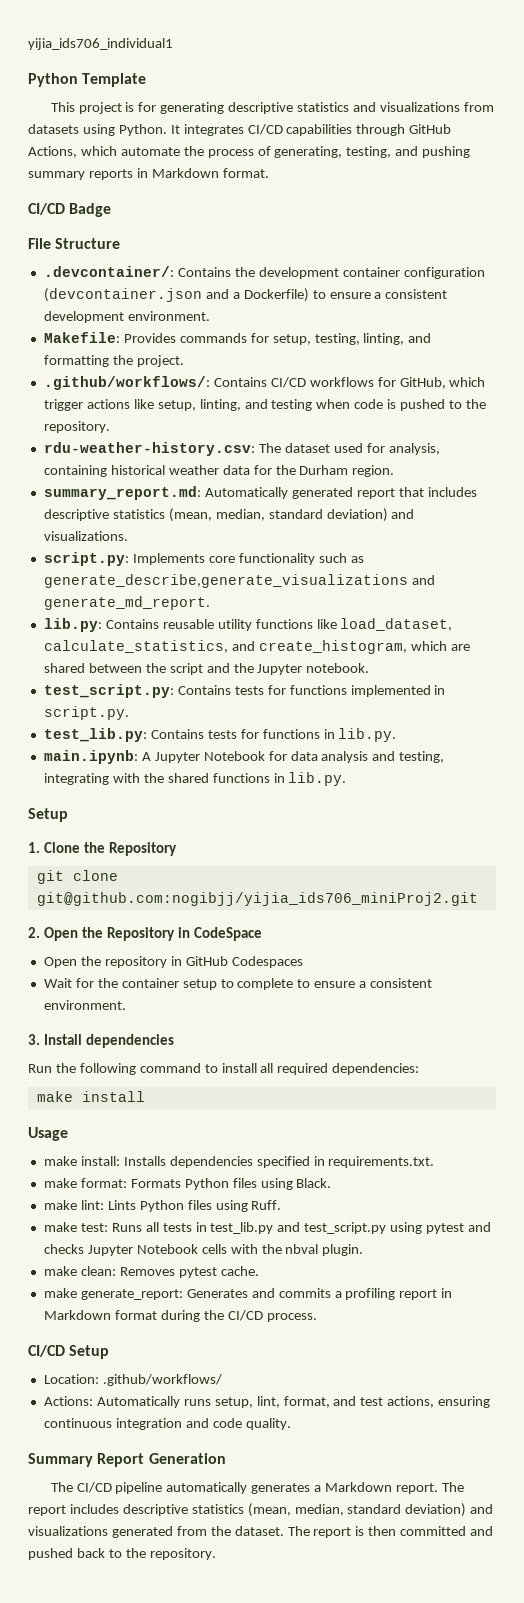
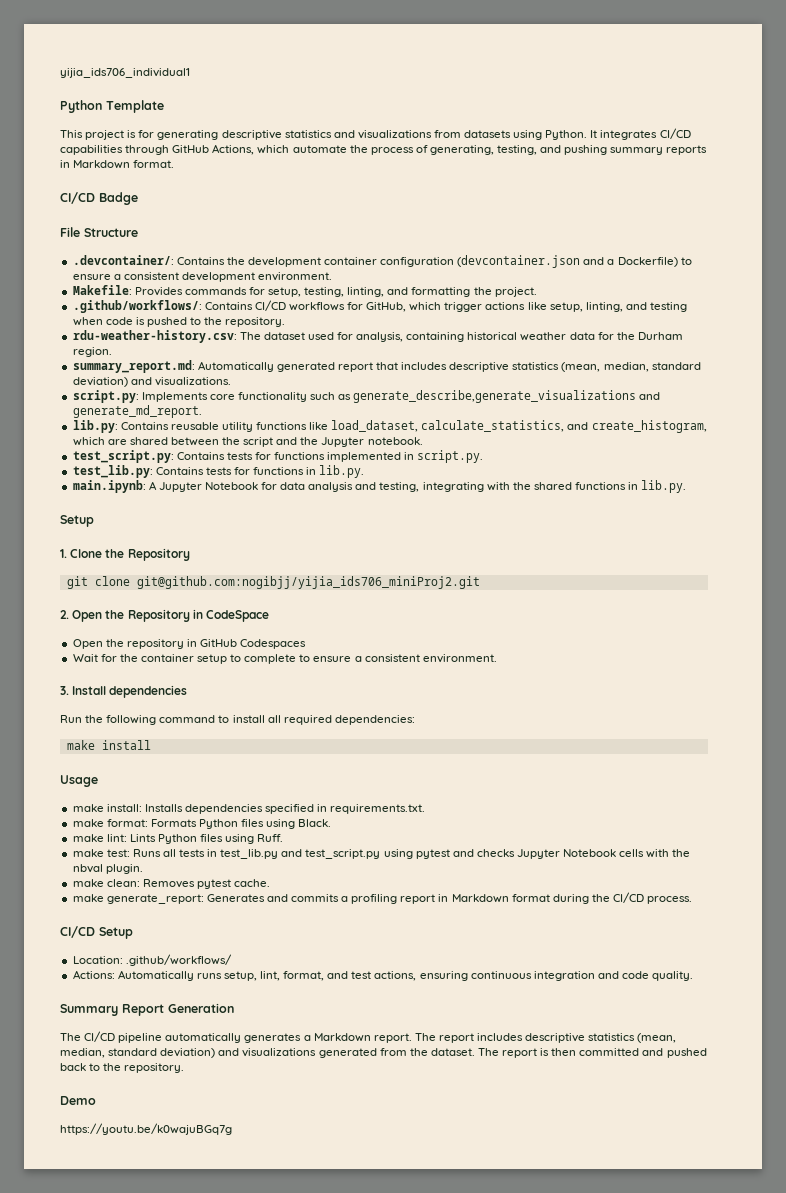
(216, 1554) none -> [60,1096,96,1105] [60,1123,232,1135] // Demo // https://youtu.be/k0wajuBGq7g

